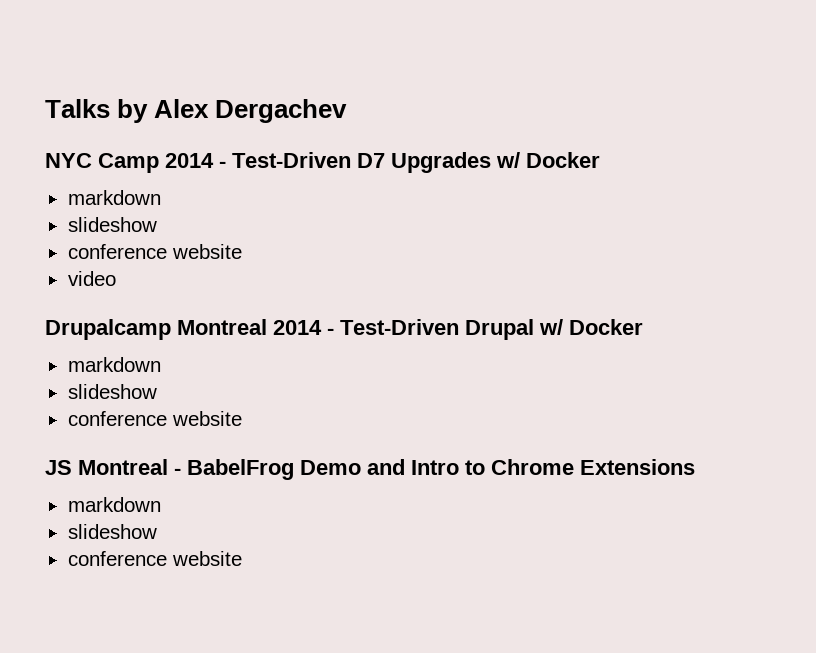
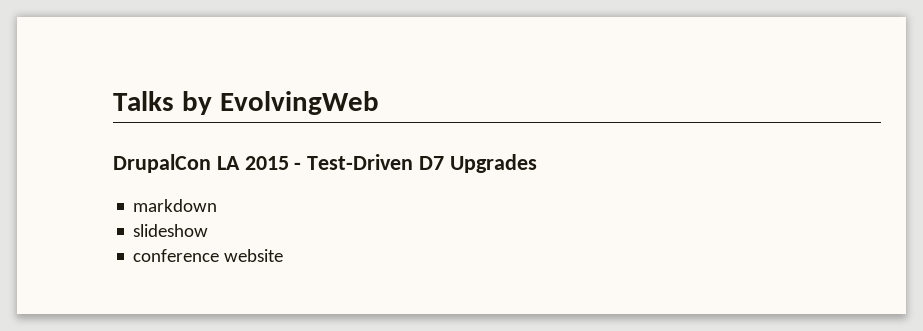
[154,99,348,123] [45,153,214,173] Alex Dergachev // NYC Camp 2014 -> [219,91,379,115] [113,154,289,173] EvolvingWeb // DrupalCon LA 2015
[496,152,600,168] [67,190,161,205] [67,217,157,232] [67,244,242,259] [67,271,116,286] [45,319,643,340] [67,357,161,372] [67,384,157,399] [67,411,242,426] [45,459,695,480] [67,497,161,512] [67,524,157,539] [67,551,242,566] w/ Docker // markdown // slideshow // conference website // video // Drupalcamp Montreal 2014 - Test-Driven Drupal w/ Docker // markdown // slideshow // conference website // JS Montreal - BabelFrog Demo and Intro to Chrome Extensions // markdown // slideshow // conference website -> [133,199,218,212] [133,224,209,237] [133,249,284,262] // markdown // slideshow // conference website

